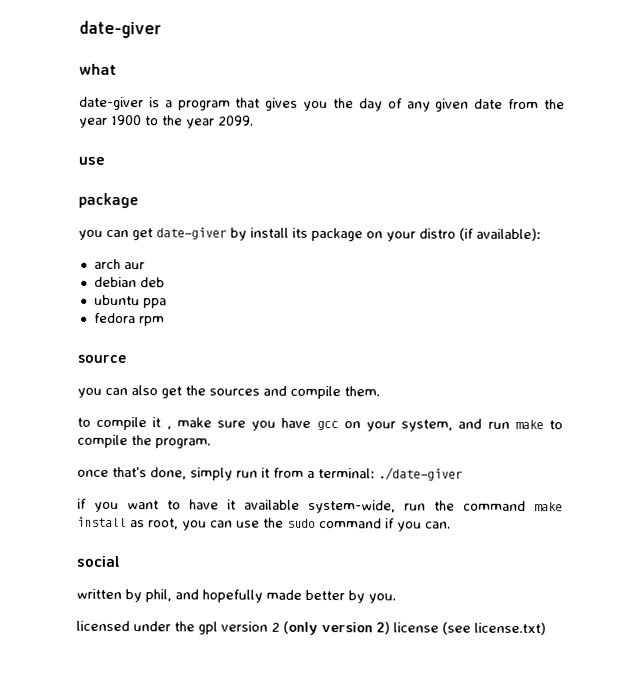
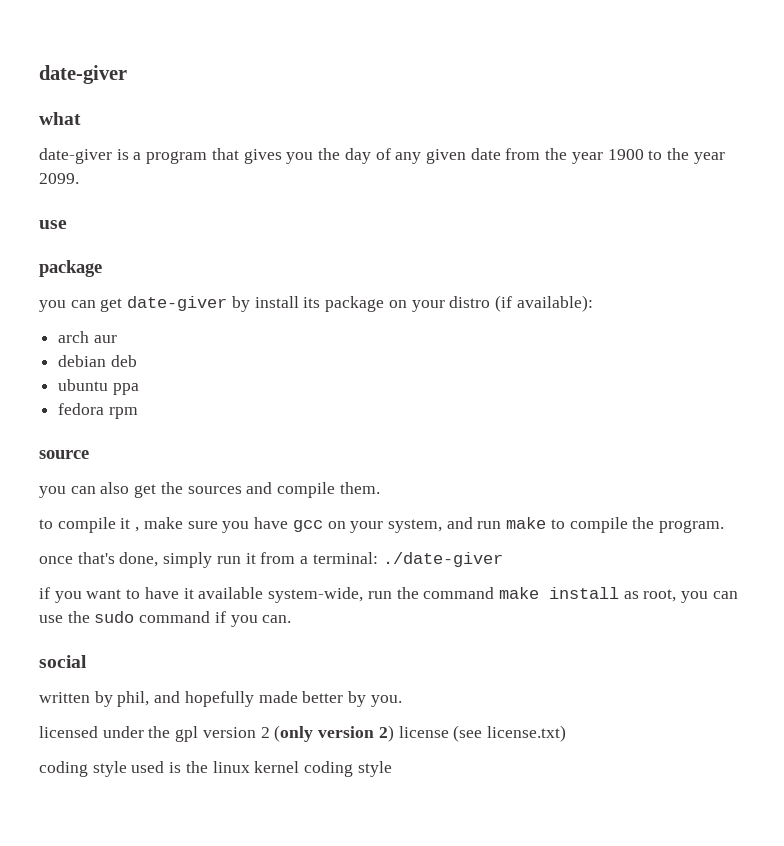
(546, 628) none -> [39,761,392,777] // coding style used is the linux kernel coding style

